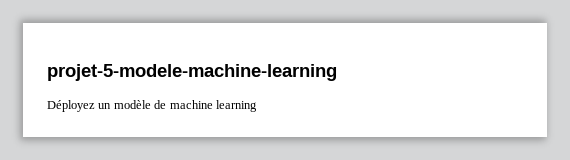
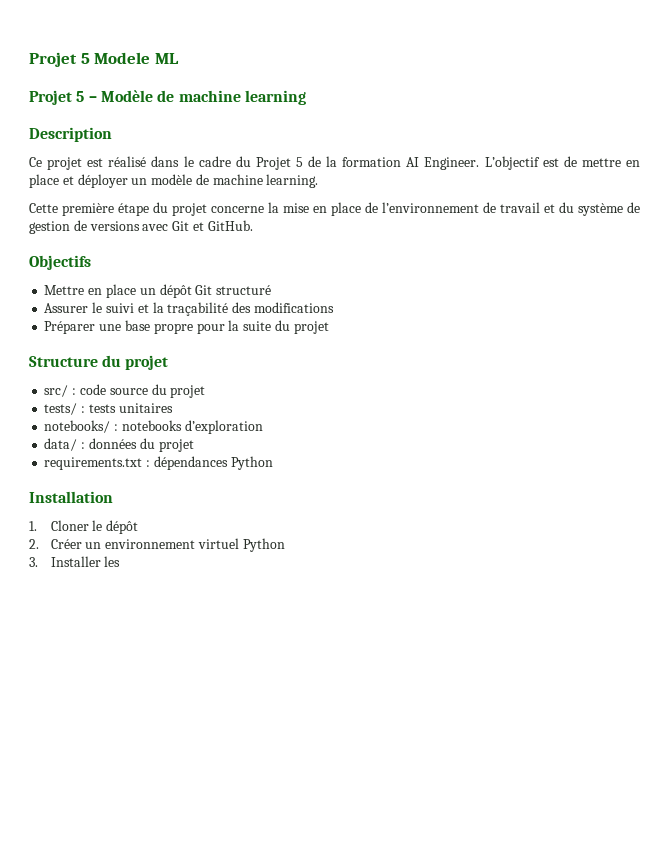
[47,64,337,81] [47,100,257,112] projet-5-modele-machine-learning // Déployez un modèle de machine learning -> [29,52,179,67] [29,90,306,105] [29,127,112,142] [29,156,640,170] [29,174,319,188] [29,202,640,216] [29,220,253,234] [29,255,91,270] [44,284,272,298] [44,302,334,316] [44,320,329,334] [29,355,169,370] [44,384,206,398] [44,403,173,415] [44,420,263,434] [44,438,194,452] [44,456,273,470] [29,491,113,503] [29,520,139,534] [29,538,285,552] [29,556,121,567] Projet 5 Modele ML // Projet 5 – Modèle de machine learning // Description // Ce projet est réalisé dans le cadre du Projet 5 de la formation AI Engineer. L’objectif est de mettre en place et déployer un modèle de machine learning. // Cette première étape du projet concerne la mise en place de l’environnement de travail et du système de gestion de versions avec Git et GitHub. // Objectifs // Mettre en place un dépôt Git structuré // Assurer le suivi et la traçabilité des modifications // Préparer une base propre pour la suite du projet // Structure du projet // src/ : code source du projet // tests/ : tests unitaires // notebooks/ : notebooks d’exploration // data/ : données du projet // requirements.txt : dépendances Python // Installation // 1. Cloner le dépôt // 2. Créer un environnement virtuel Python // 3. Installer les

